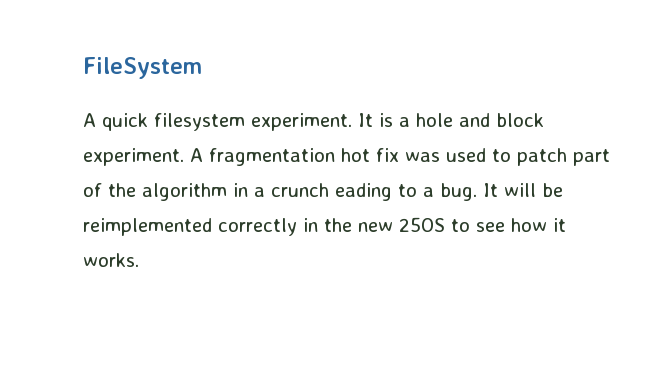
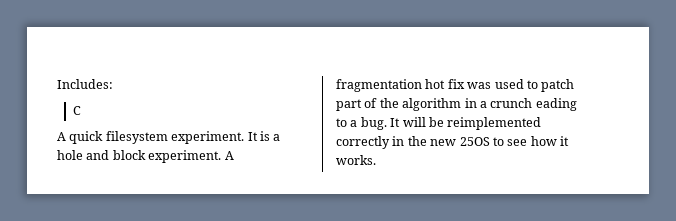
[83,57,202,79] FileSystem -> [57,79,113,89] [72,106,81,115] Includes: // C

